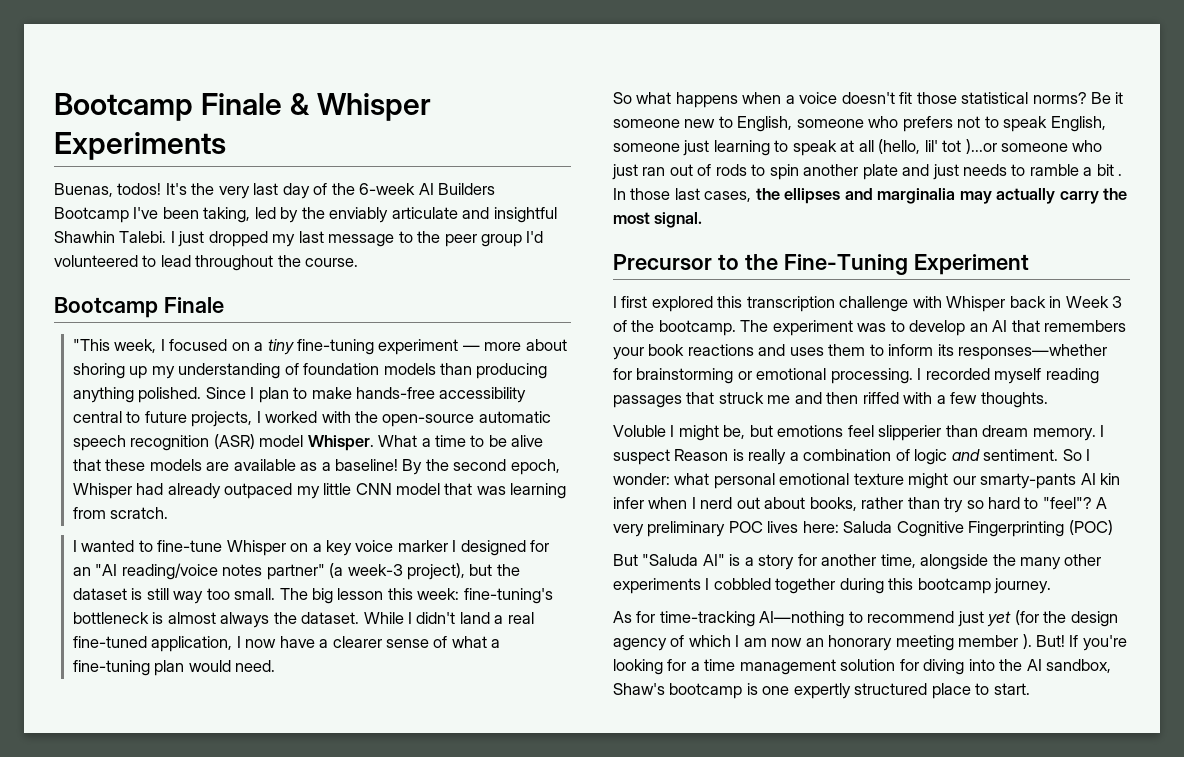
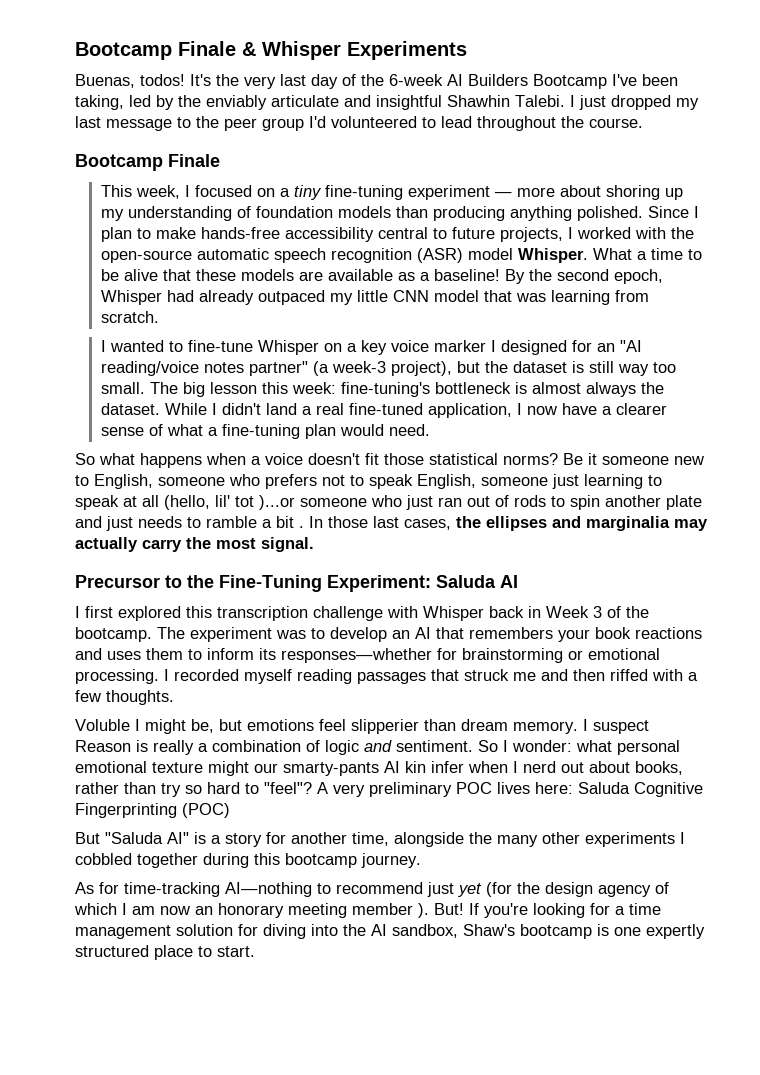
[72,339,110,351] "This -> [100,185,132,197] This
[913,254,1029,275] Experiment -> [327,575,518,592] Experiment: Saluda AI

